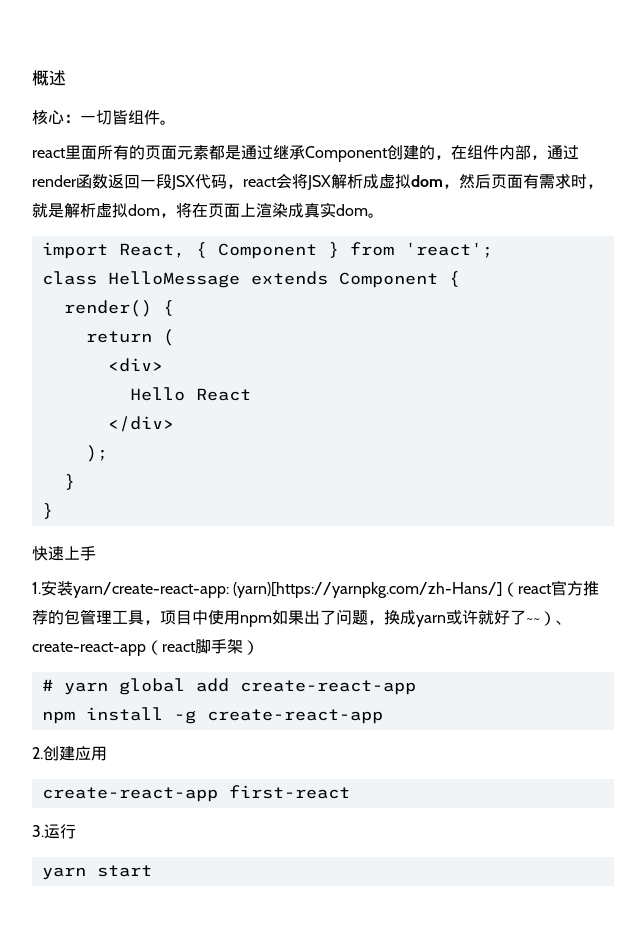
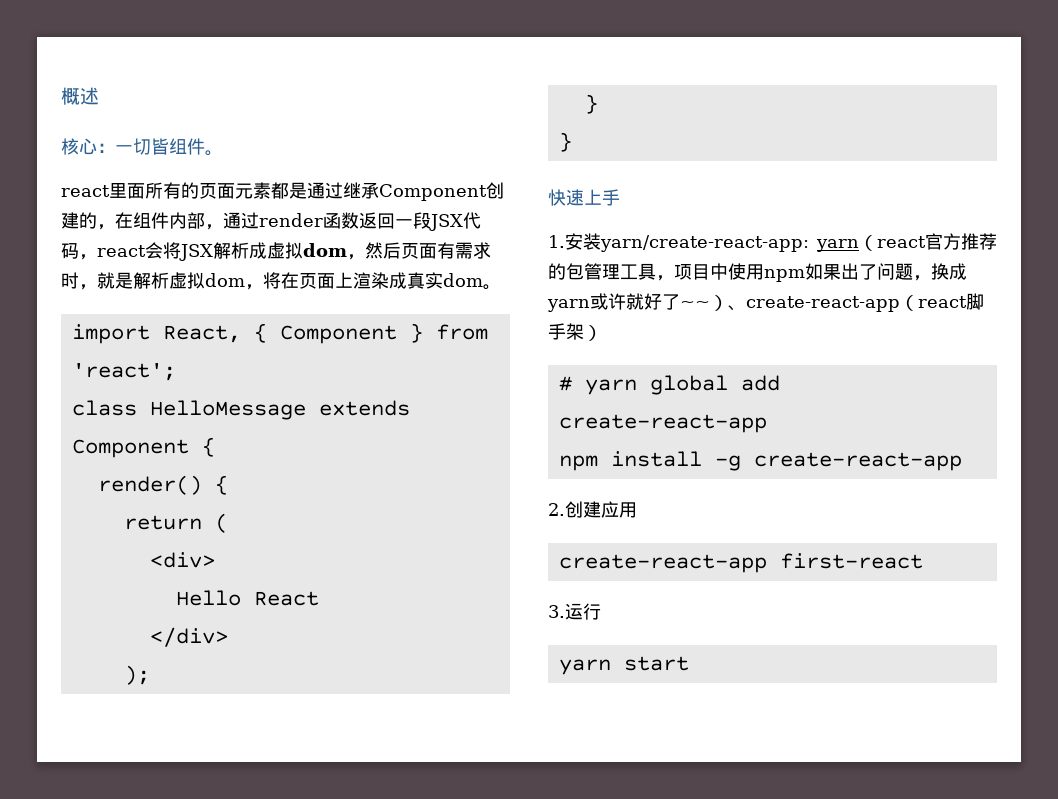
[233,582,503,598] (yarn)[https://yarnpkg.com/zh-Hans/] -> [816,239,859,252] yarn

